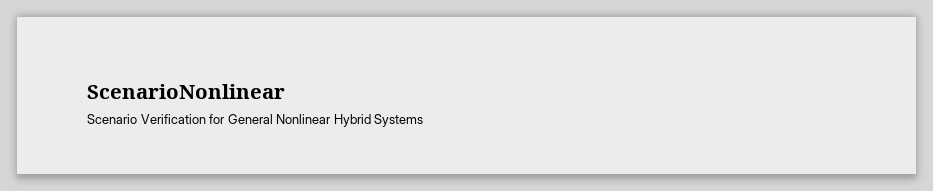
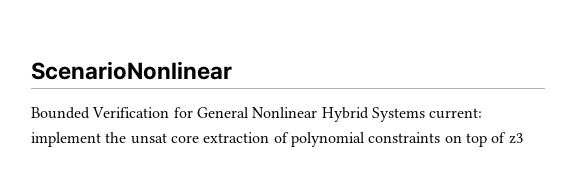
[87,114,137,124] Scenario -> [31,107,90,119] Bounded
(424, 120) none -> [429,108,483,119] [31,132,523,147] current: implement the unsat core extraction of polynomial constraints on top of z3

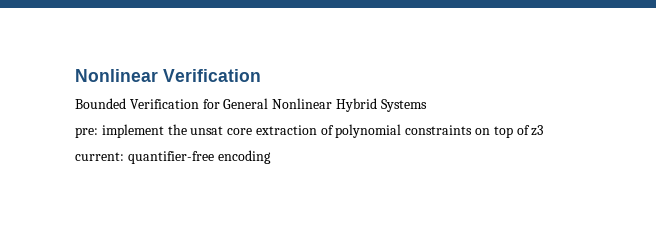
[31,61,232,80] ScenarioNonlinear -> [75,69,261,82] Nonlinear Verification
[429,108,483,119] current: -> [75,127,98,138] // pre:
(523, 138) none -> [75,150,271,164] // current: quantifier-free encoding

